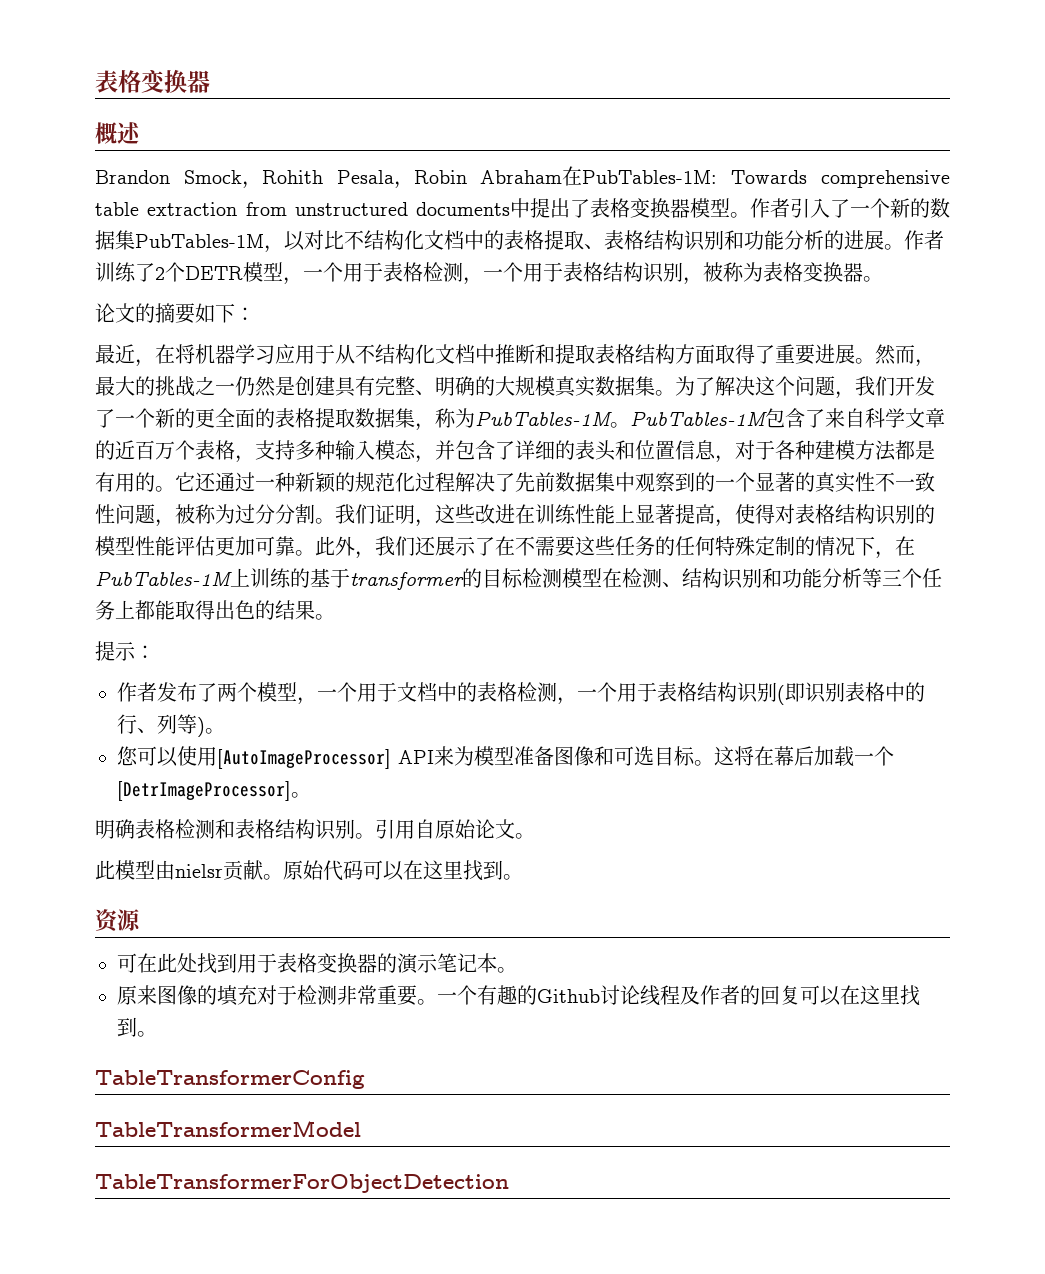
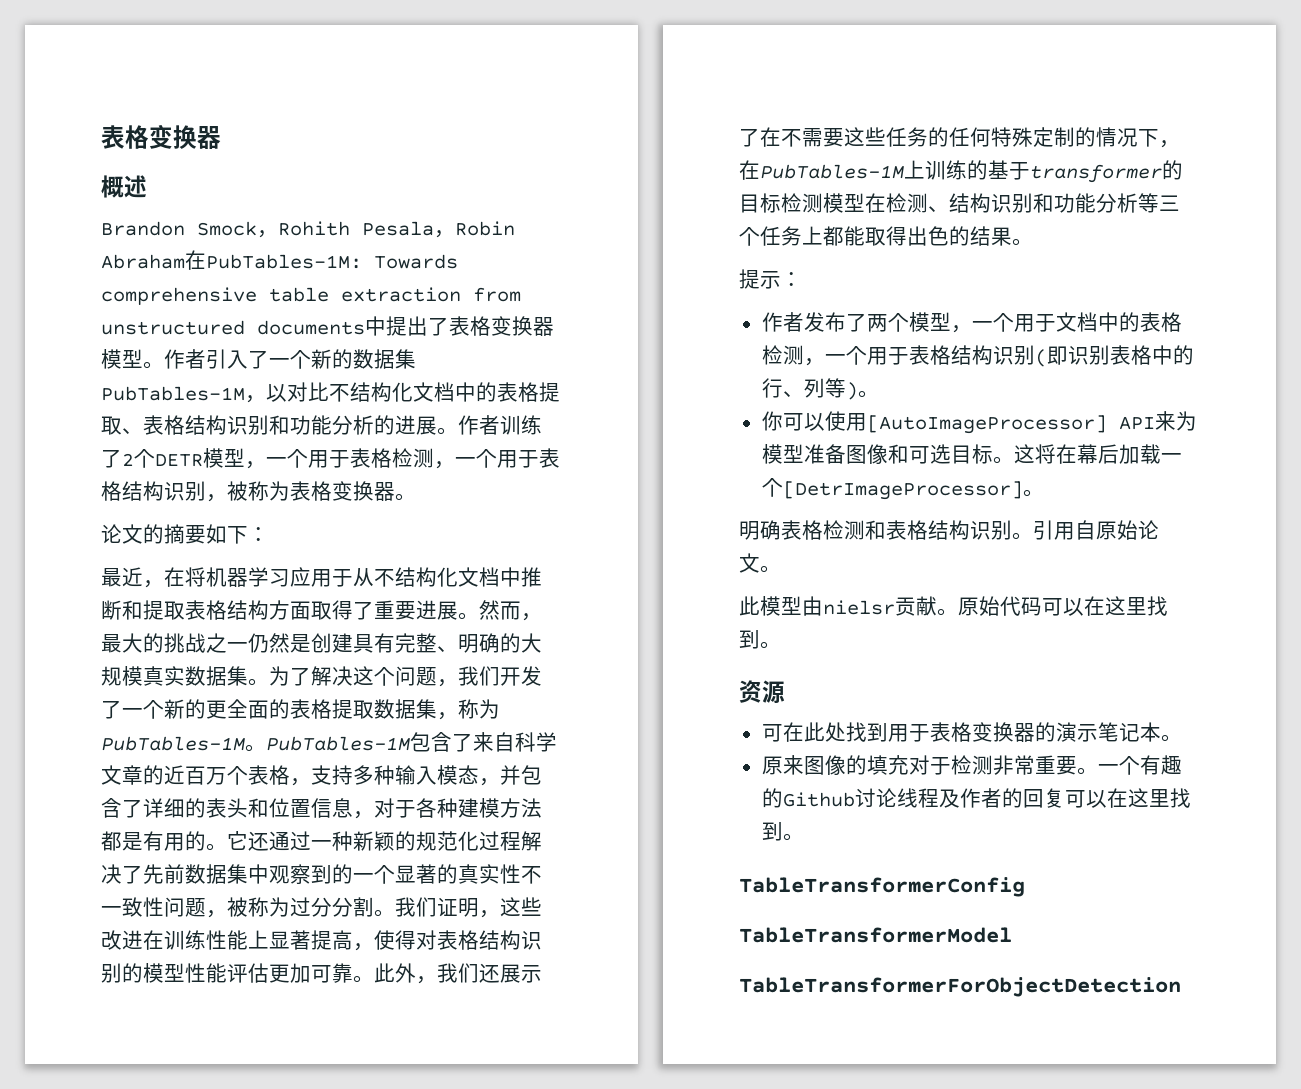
[117,746,138,766] 您 -> [761,411,783,431] 你

